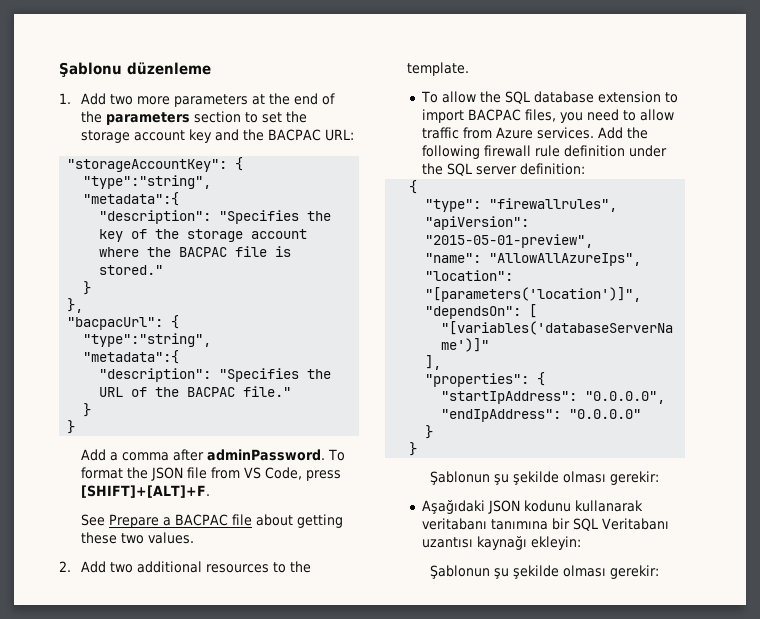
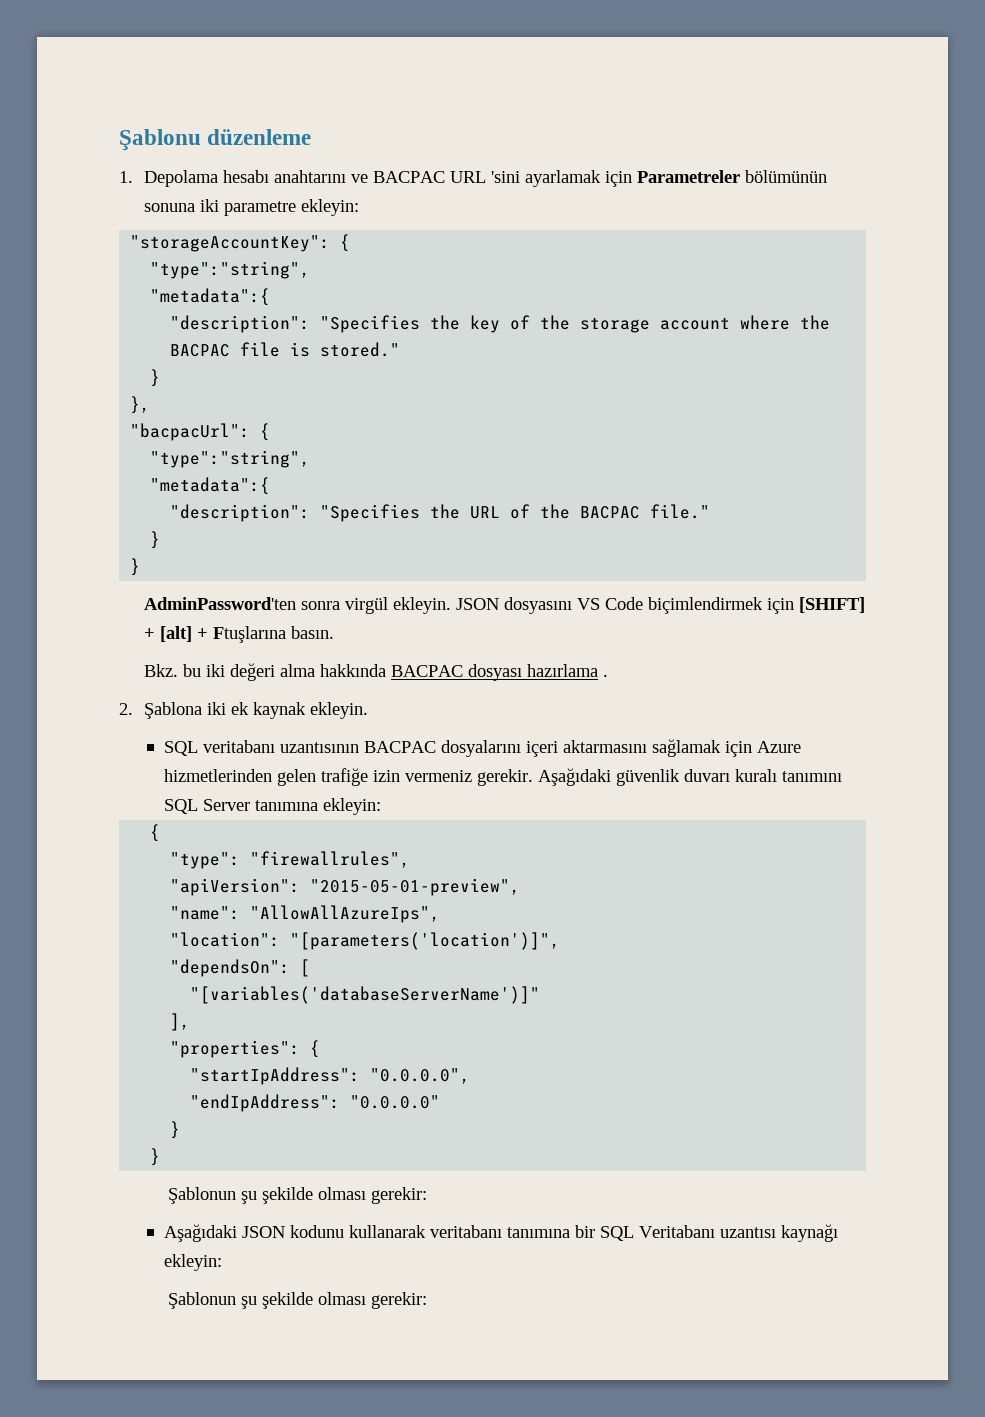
[81,93,336,107] [81,111,308,125] [81,129,355,143] Add two more parameters at the end of the parameters section to set the storage account key and the BACPAC URL: -> [143,170,827,187] [143,199,359,216] Depolama hesabı anahtarını ve BACPAC URL 'sini ayarlamak için Parametreler bölümünün sonuna iki parametre ekleyin:
[81,449,346,461] [81,467,342,481] [81,485,211,498] [81,514,344,528] [81,532,195,544] [59,561,312,573] [407,62,470,76] [421,91,679,104] [422,109,675,123] [422,127,649,139] [422,145,668,159] [422,163,586,176] Add a comma after adminPassword. To format the JSON file from VS Code, press [SHIFT]+[ALT]+F. // See Prepare a BACPAC file about getting these two values. // 2. Add two additional resources to the template. // To allow the SQL database extension to import BACPAC files, you need to allow traffic from Azure services. Add the following firewall rule definition under the SQL server definition: -> [143,597,865,614] [143,626,334,643] [143,663,608,681] [119,702,368,719] [164,739,802,757] [164,768,843,786] [164,798,382,815] AdminPassword'ten sonra virgül ekleyin. JSON dosyasını VS Code biçimlendirmek için [SHIFT] + [alt] + Ftuşlarına basın. // Bkz. bu iki değeri alma hakkında BACPAC dosyası hazırlama . // 2. Şablona iki ek kaynak ekleyin. // SQL veritabanı uzantısının BACPAC dosyalarını içeri aktarmasını sağlamak için Azure hizmetlerinden gelen trafiğe izin vermeniz gerekir. Aşağıdaki güvenlik duvarı kuralı tanımını SQL Server tanımına ekleyin:

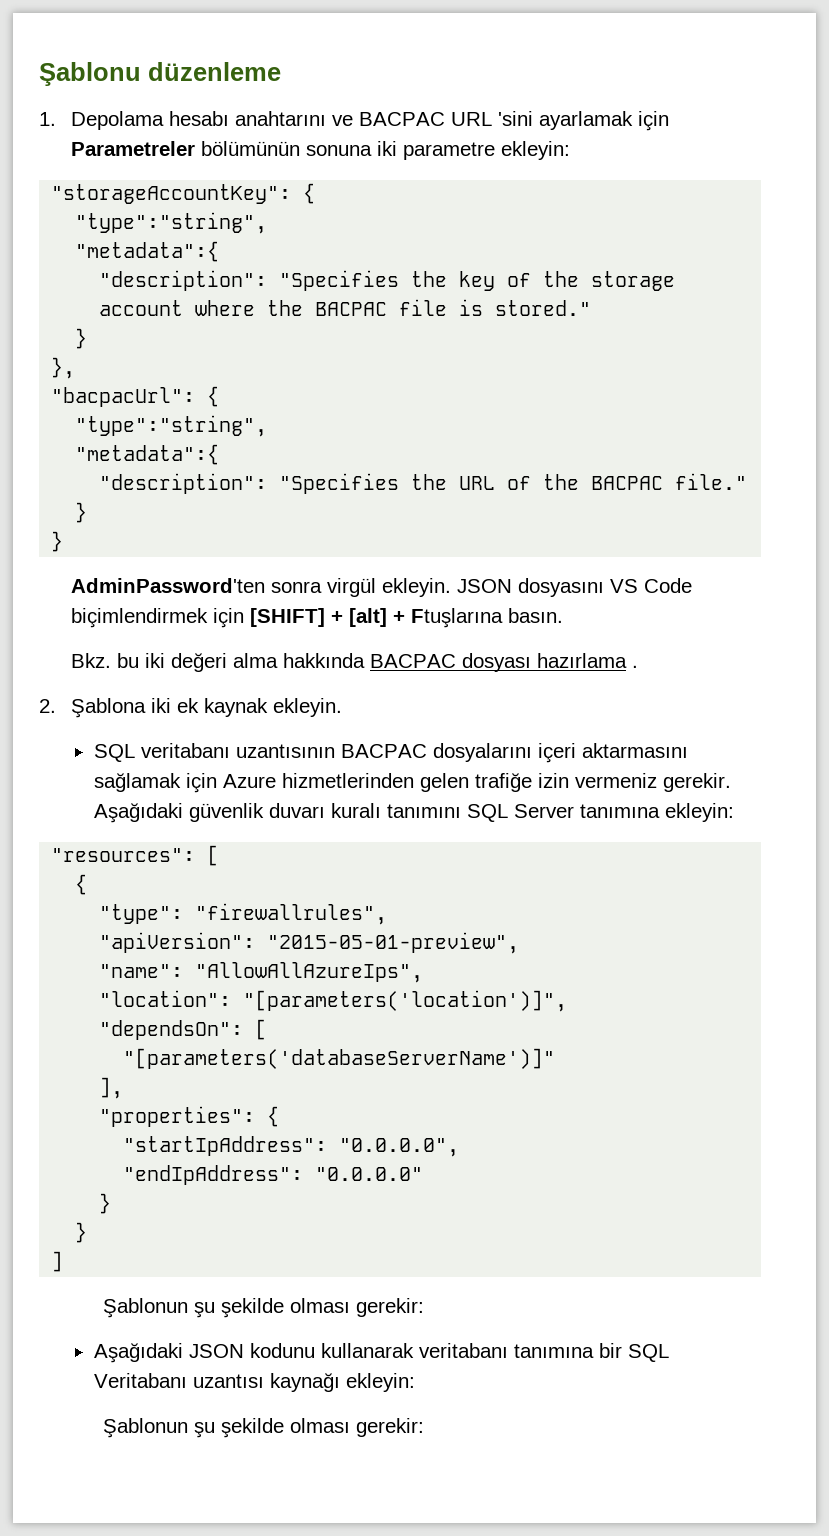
(382, 806) none -> [51,845,220,866] // "resources": [
[190,986,541,1004] "[variables('databaseServerName')]" -> [123,1048,556,1069] "[parameters('databaseServerName')]"
(161, 1157) none -> [51,1251,64,1272] // ]

